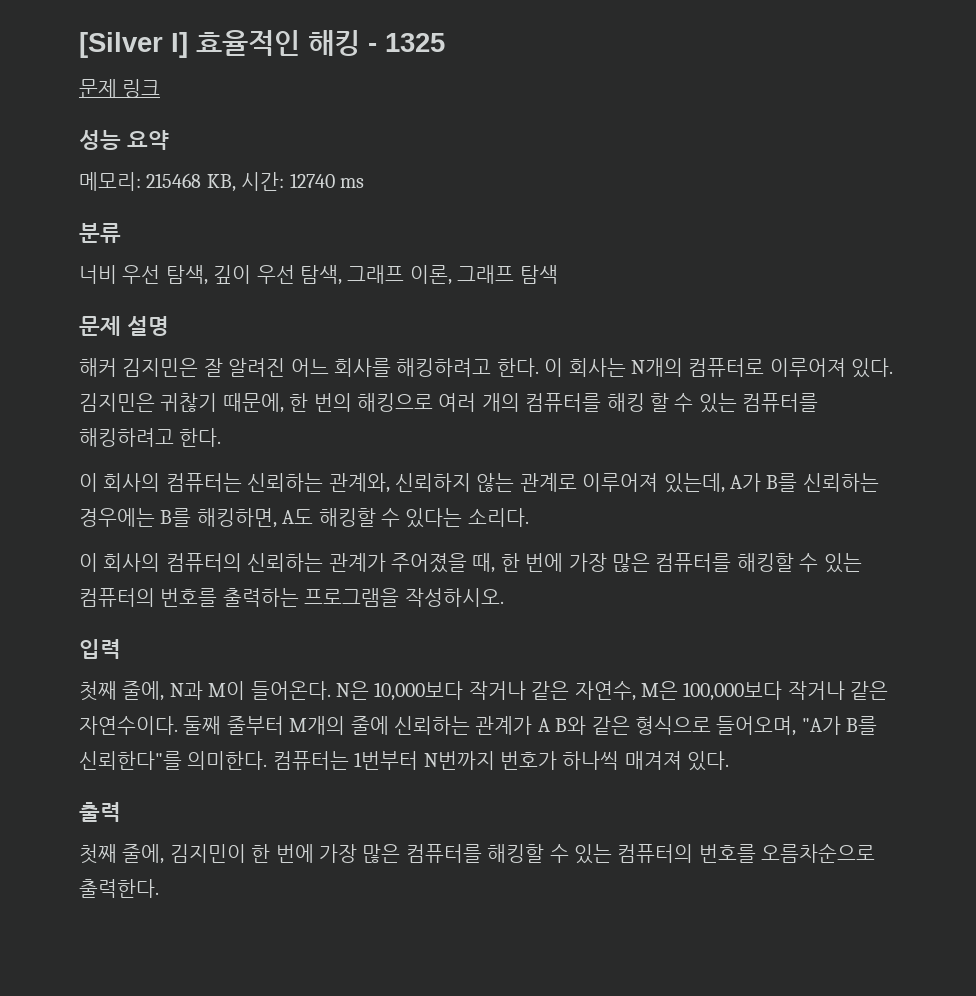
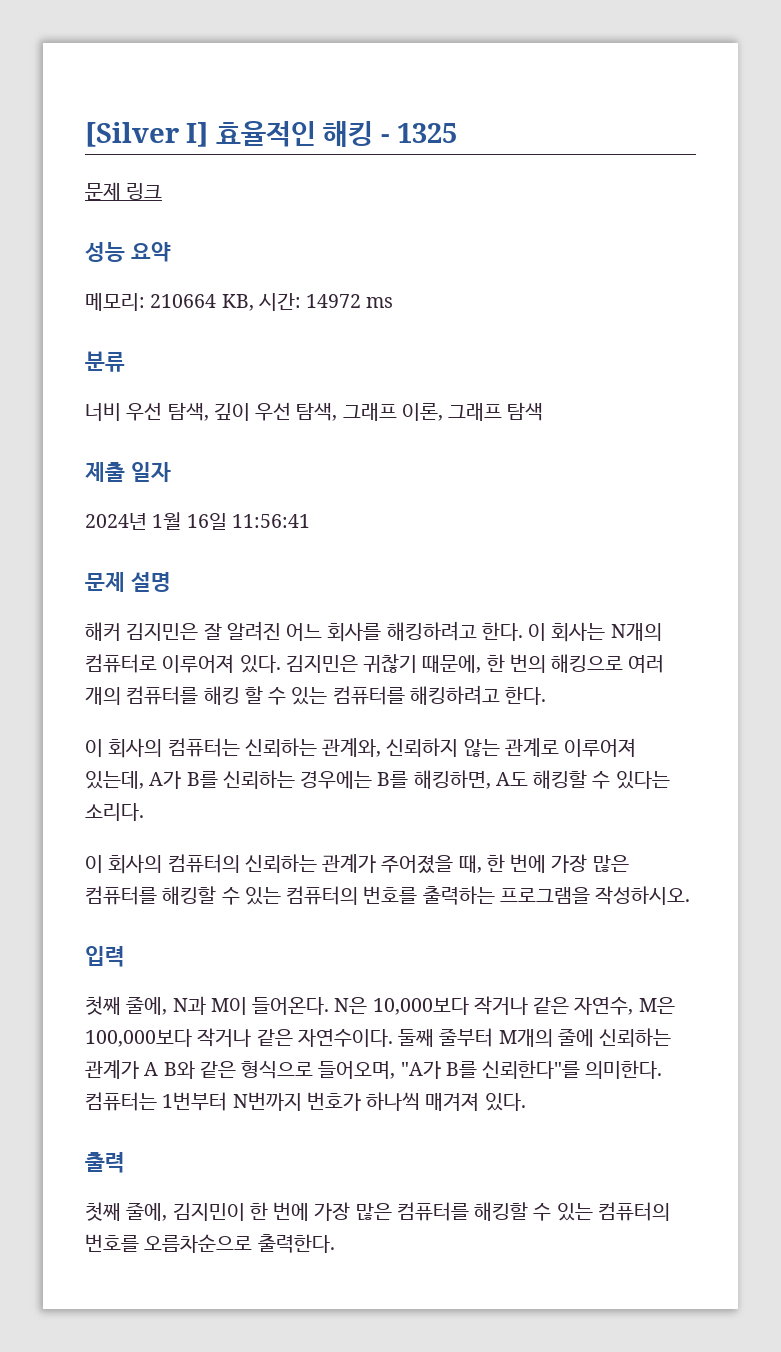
[146,173,202,188] 215468 -> [150,294,217,308] 210664
[289,173,335,188] 12740 -> [306,294,362,308] 14972
(558, 274) none -> [85,462,171,482] [85,512,310,530] // 제출 일자 // 2024년 1월 16일 11:56:41

